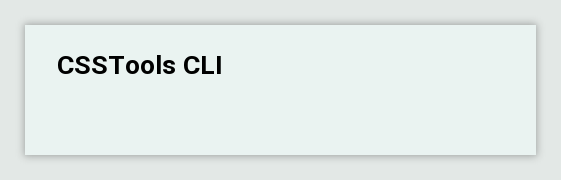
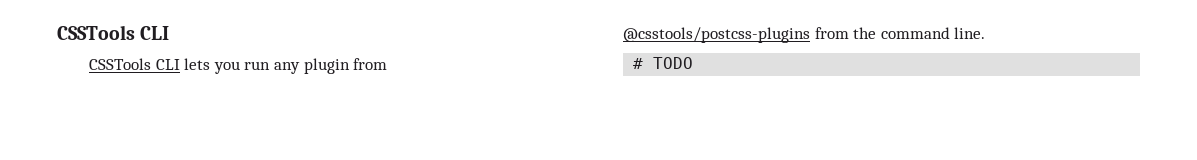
[57,55,224,74] CSSTools CLI -> [57,25,170,40] [89,58,388,74] [623,27,986,43] [633,57,694,69] CSSTools CLI // CSSTools CLI lets you run any plugin from @csstools/postcss-plugins from the command line. // # TODO

